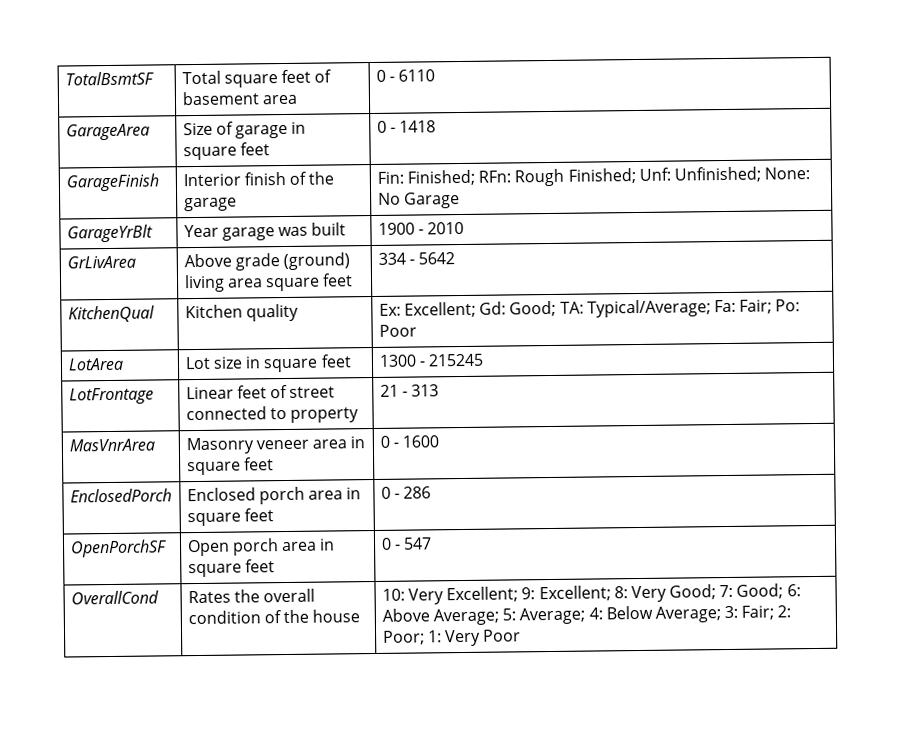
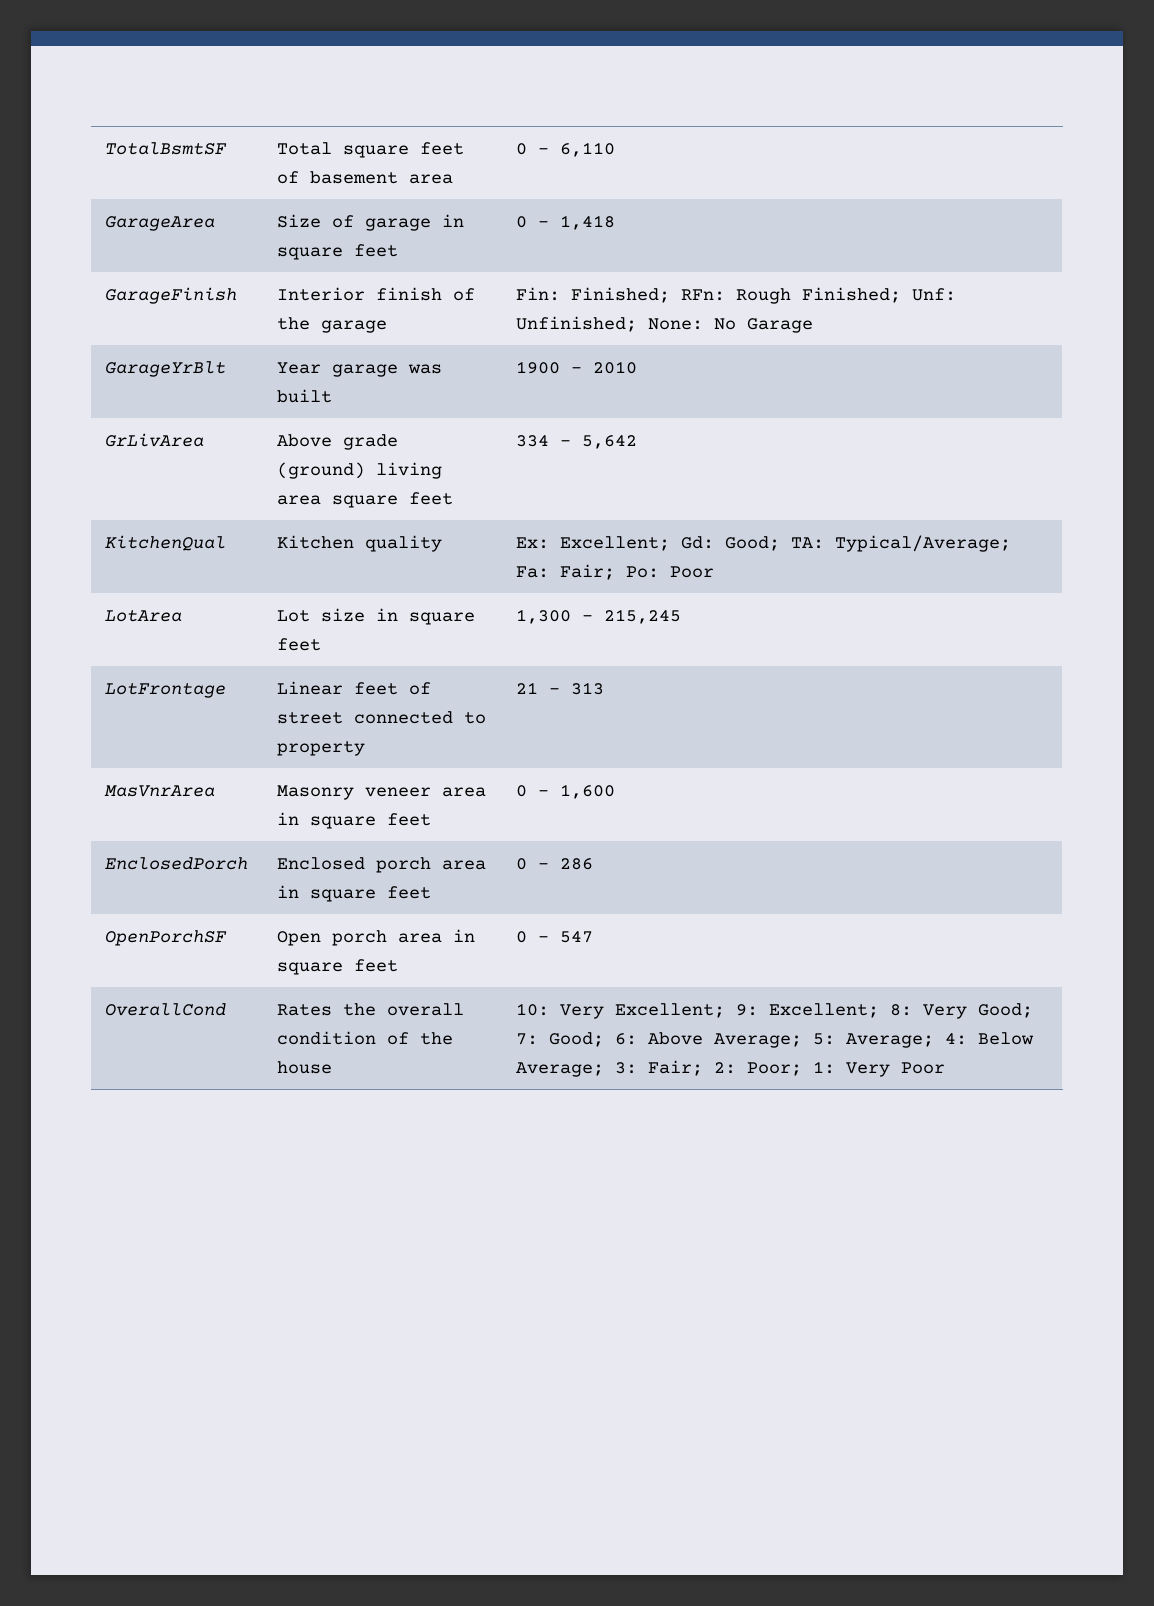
[398,69,436,82] 6110 -> [560,142,616,157] 6,110
[399,120,437,133] 1418 -> [560,215,616,230] 1,418
[418,252,456,265] 5642 -> [582,435,638,449] 5,642
[378,353,485,367] 1300 - 215245 -> [516,609,682,624] 1,300 - 215,245
[402,435,440,448] 1600 -> [560,784,616,799] 1,600

